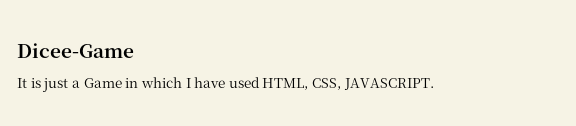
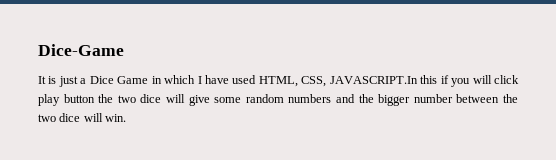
[17,43,134,58] Dicee-Game -> [38,44,124,56] Dice-Game
(80, 84) none -> [89,76,114,84] Dice
[343,78,434,90] JAVASCRIPT. -> [329,75,520,87] [38,94,519,106] [38,113,127,122] JAVASCRIPT.In this if you will click play button the two dice will give some random numbers and the bigger number between the two dice will win.

